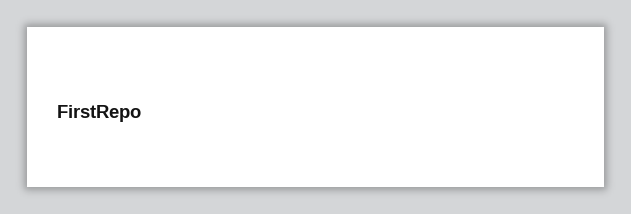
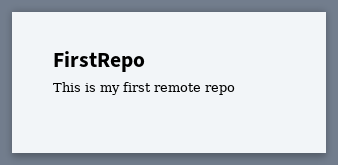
(141, 113) none -> [53,82,235,95] // This is my first remote repo

